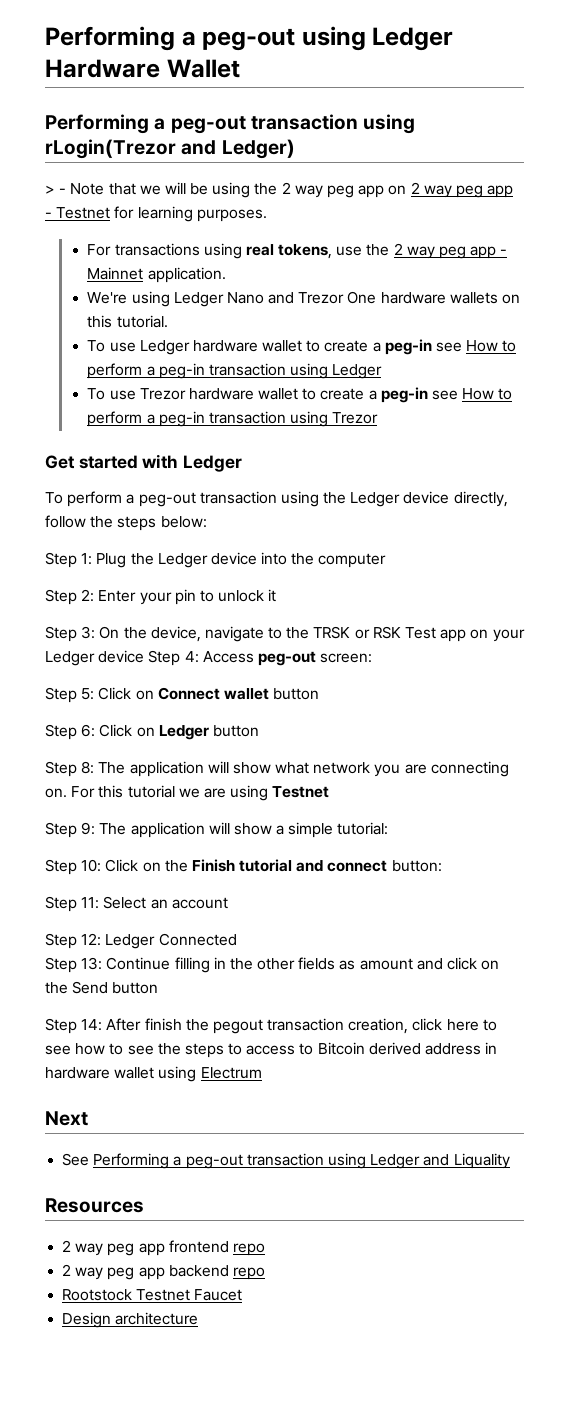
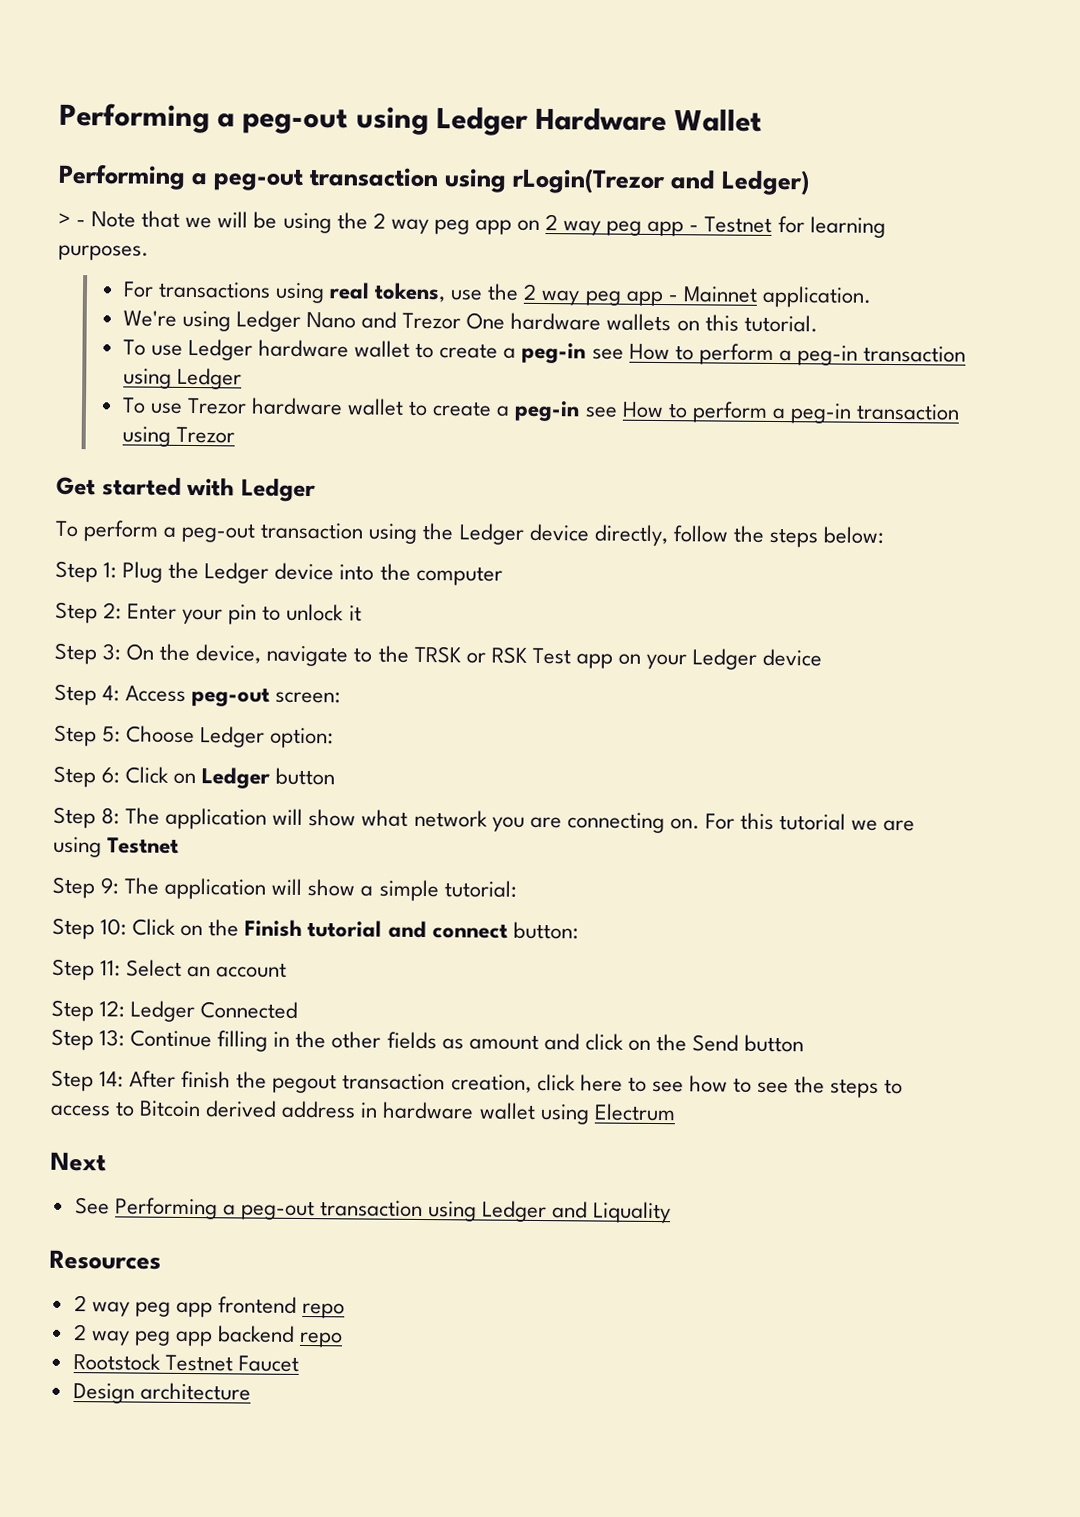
(145, 656) none -> (823, 657) //
[98,687,320,700] Click on Connect wallet button -> [126,725,335,749] Choose Ledger option:

